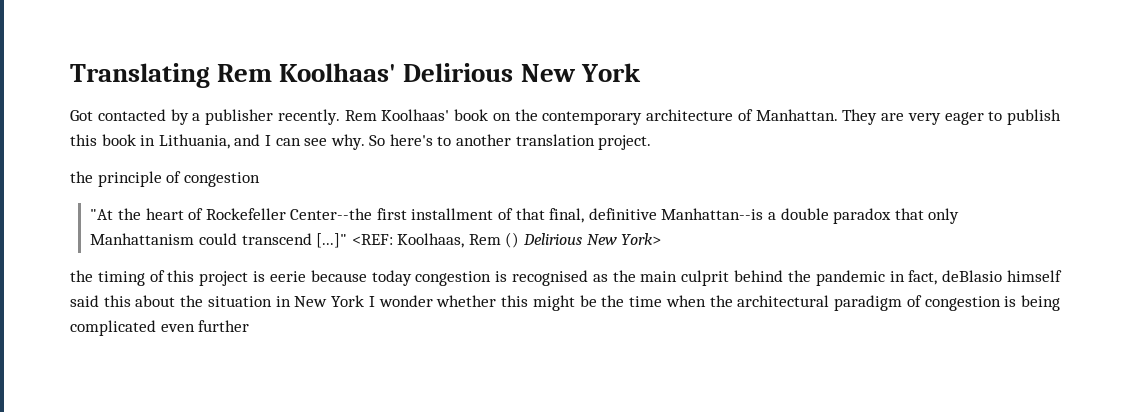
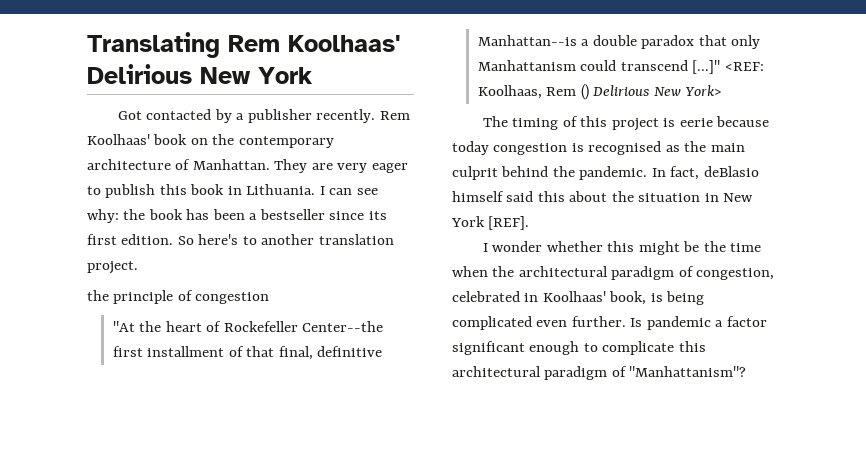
[158,134,261,149] Lithuania, and -> [246,184,316,195] Lithuania.
[330,134,365,150] why. -> [87,209,387,223] [87,234,174,245] why: the book has been a bestseller since its first edition.
[70,270,93,282] the -> [482,116,508,127] The
[815,270,905,286] pandemic in -> [579,166,666,180] pandemic. In
(365, 301) none -> [488,216,530,230] [REF]. //
[924,295,1061,311] [70,320,250,336] congestion is being complicated even further -> [696,268,775,280] [452,291,705,305] [452,316,767,330] [452,341,706,355] [452,366,747,380] congestion, celebrated in Koolhaas' book, is being complicated even further. Is pandemic a factor significant enough to complicate this architectural paradigm of "Manhattanism"?

